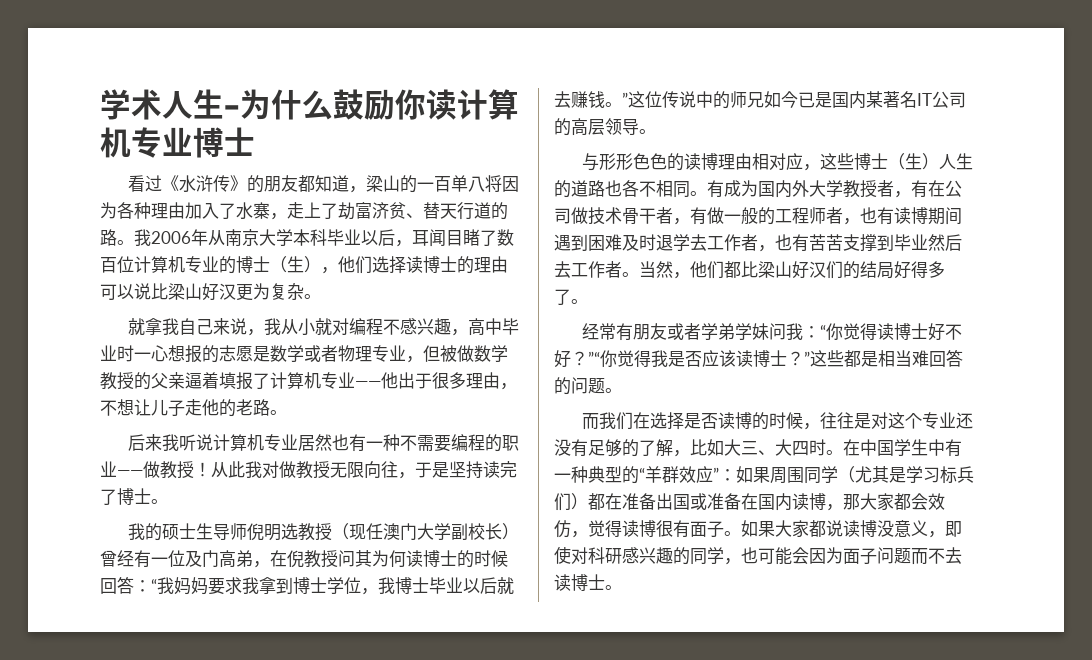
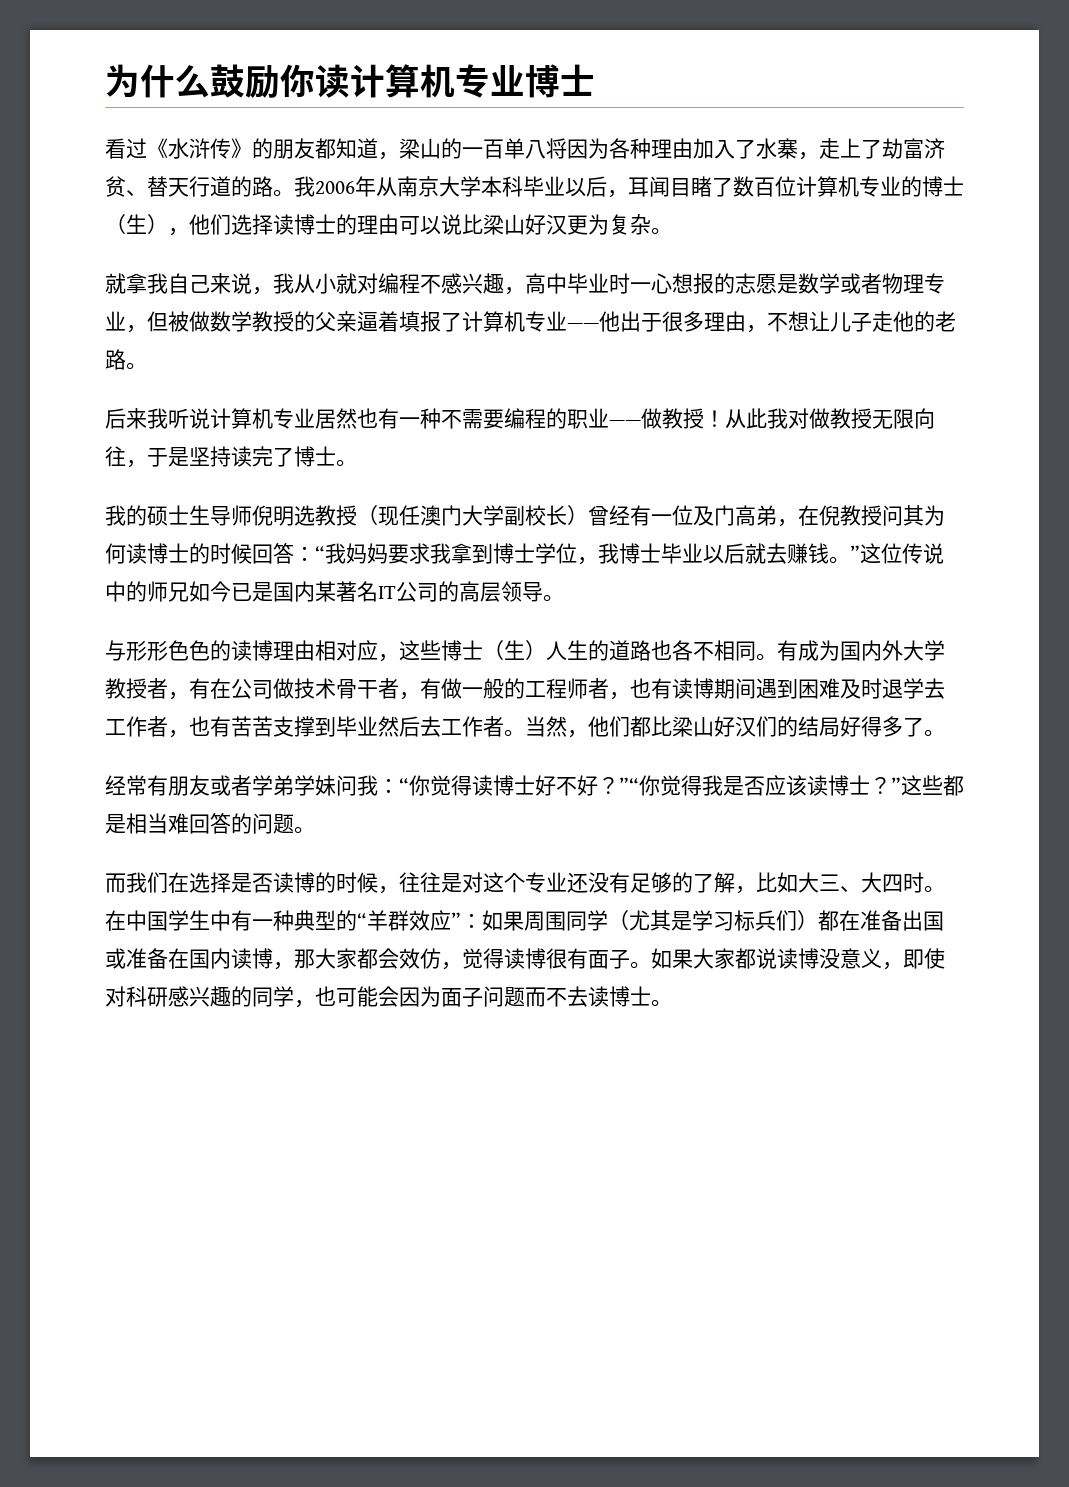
[100,89,240,120] 学术人生- -> (105, 81) none

